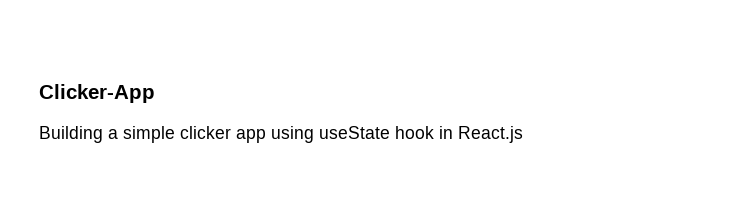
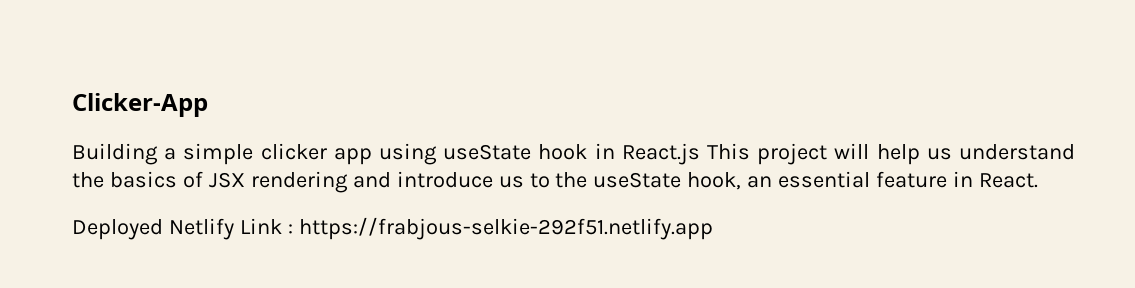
(523, 134) none -> [707,143,1076,165] [72,171,1039,193] [72,217,713,240] This project will help us understand the basics of JSX rendering and introduce us to the useState hook, an essential feature in React. // Deployed Netlify Link : https://frabjous-selkie-292f51.netlify.app

